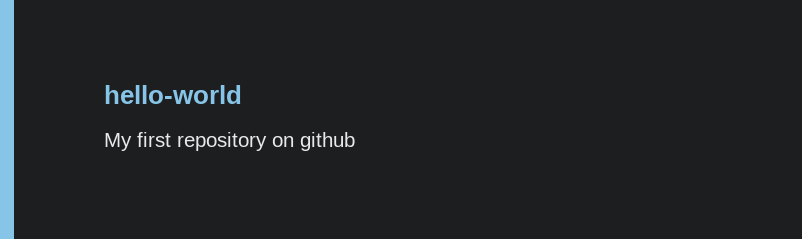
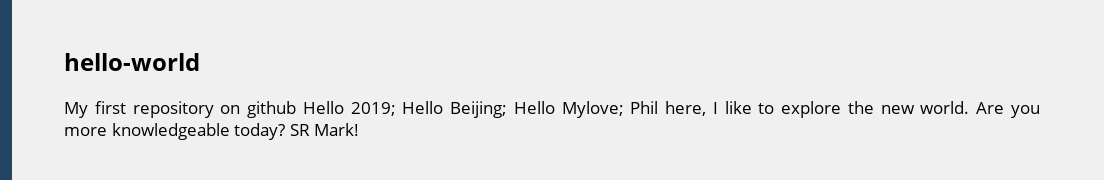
(355, 141) none -> [302,101,1040,118] [64,123,360,140] Hello 2019; Hello Beijing; Hello Mylove; Phil here, I like to explore the new world. Are you more knowledgeable today? SR Mark!

